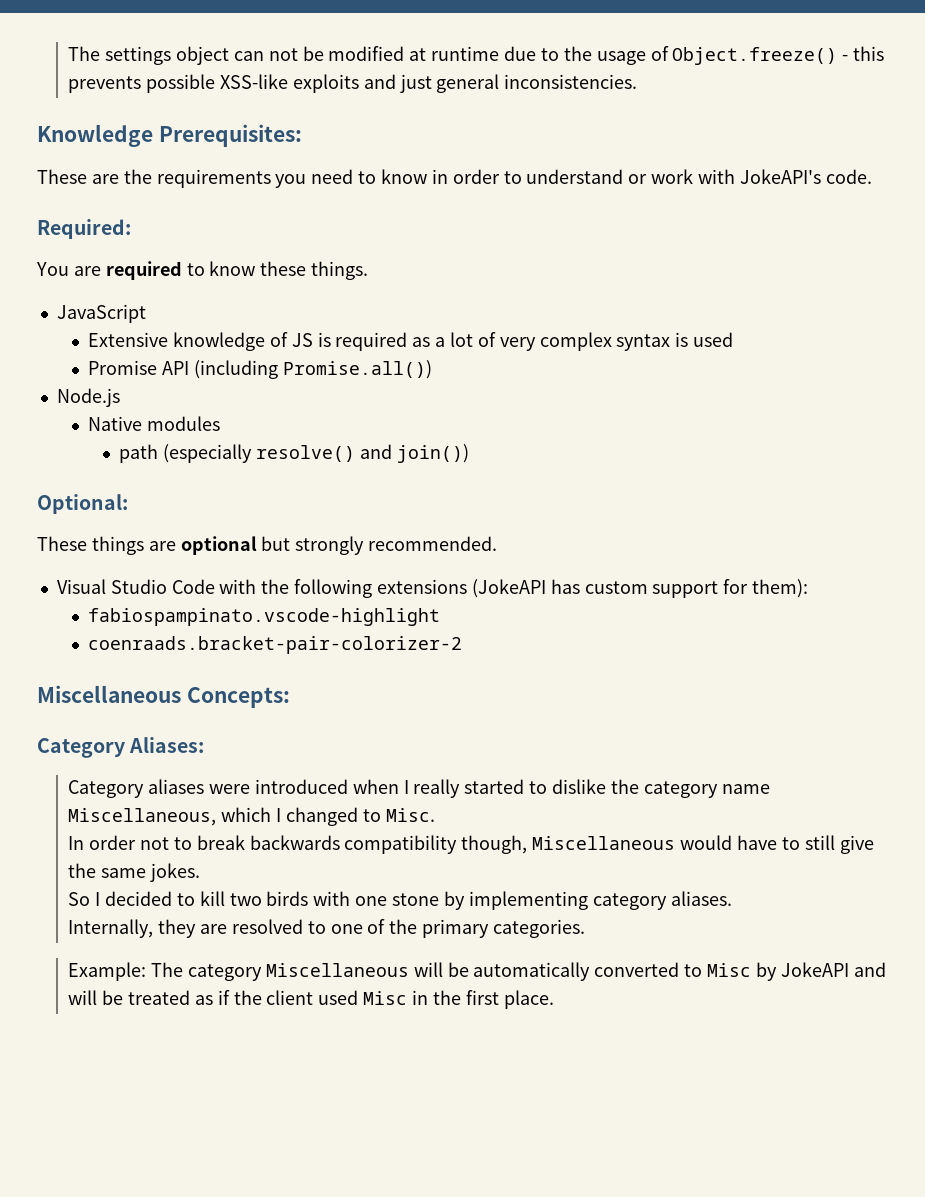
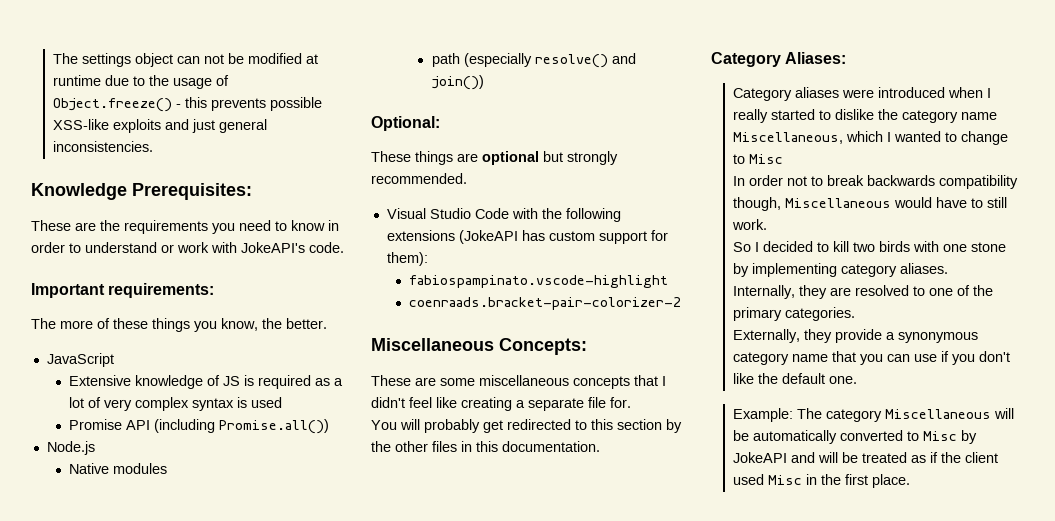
[37,219,131,239] [36,261,369,280] Required: // You are required to know these things. -> [31,283,215,298] [31,318,327,332] Important requirements: // The more of these things you know, the better.
(290, 697) none -> [371,375,666,389] [371,397,631,411] [371,419,682,433] [371,441,600,452] // These are some miscellaneous concepts that I didn't feel like creating a separate file for. // You will probably get redirected to this section by the other files in this documentation.
[285,807,435,826] changed to Misc. -> [894,131,1009,145] [733,154,784,164] wanted to change to Misc
[839,835,874,854] [68,863,201,882] give the same jokes. -> [732,219,768,230] work.
(586, 928) none -> [733,329,979,343] [733,351,1011,365] [733,373,858,384] // Externally, they provide a synonymous category name that you can use if you don't like the default one.

